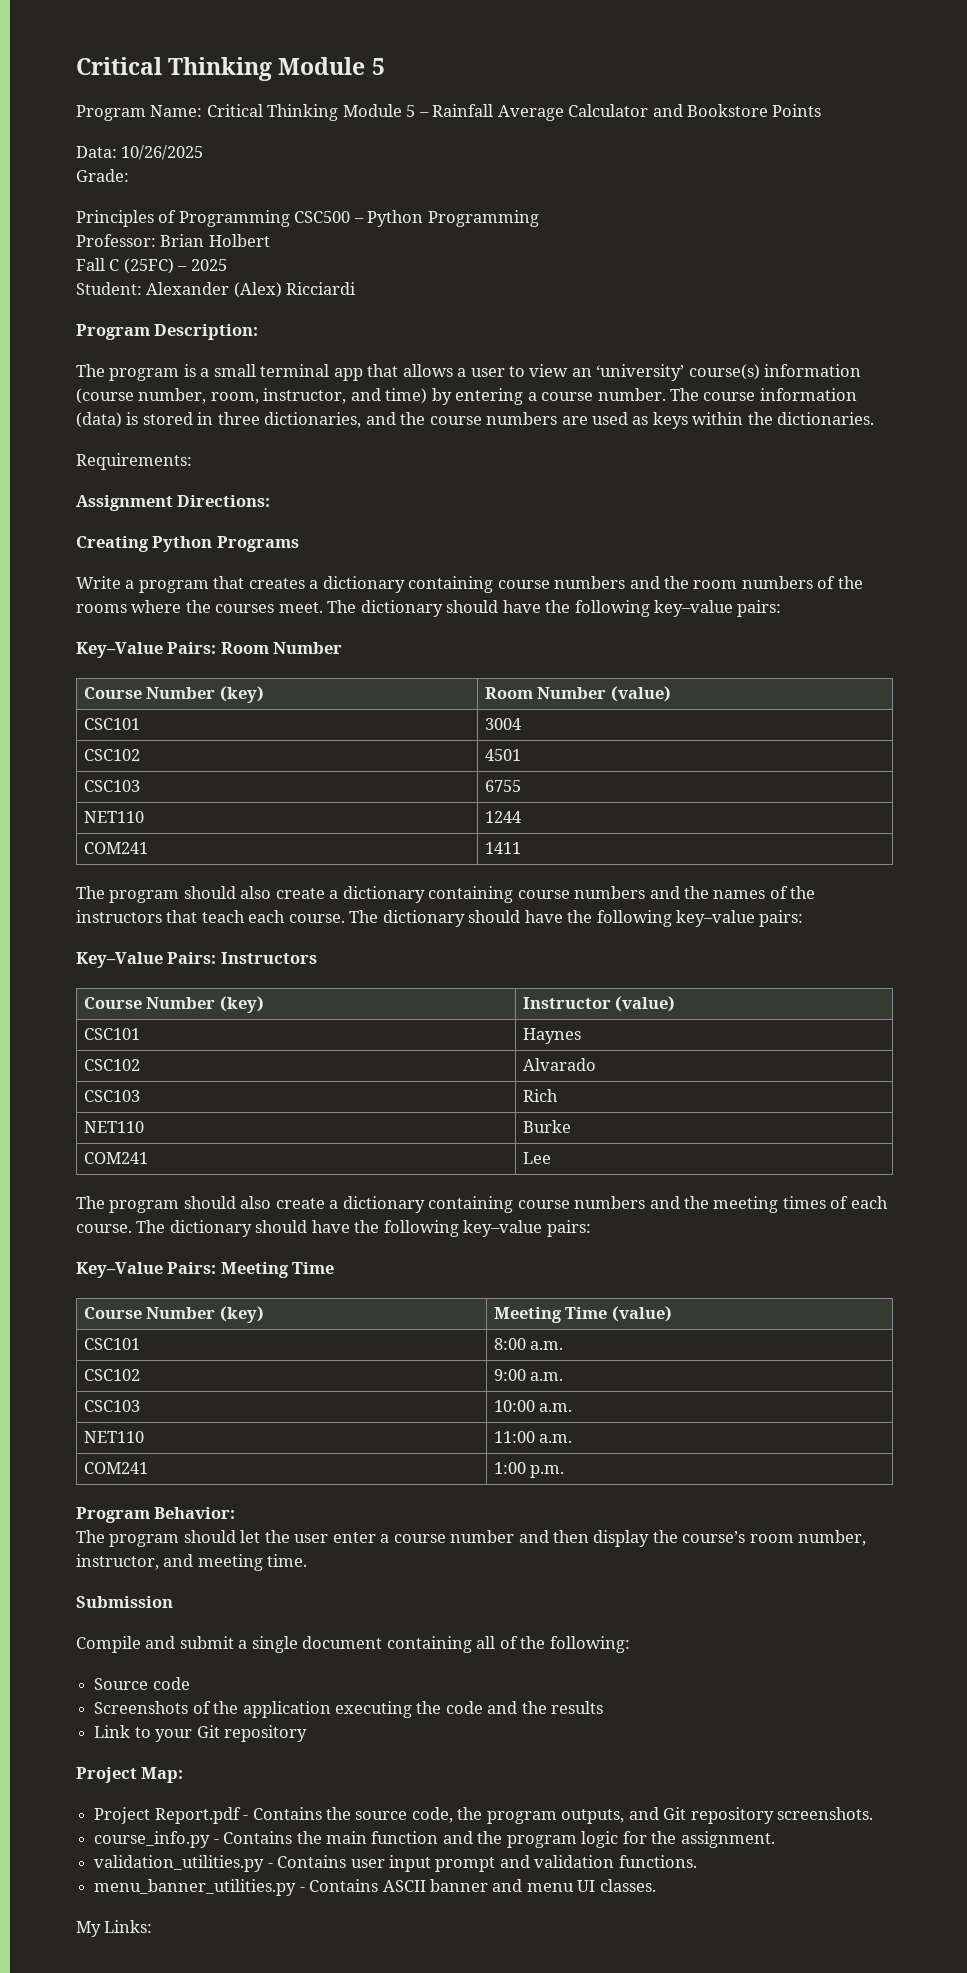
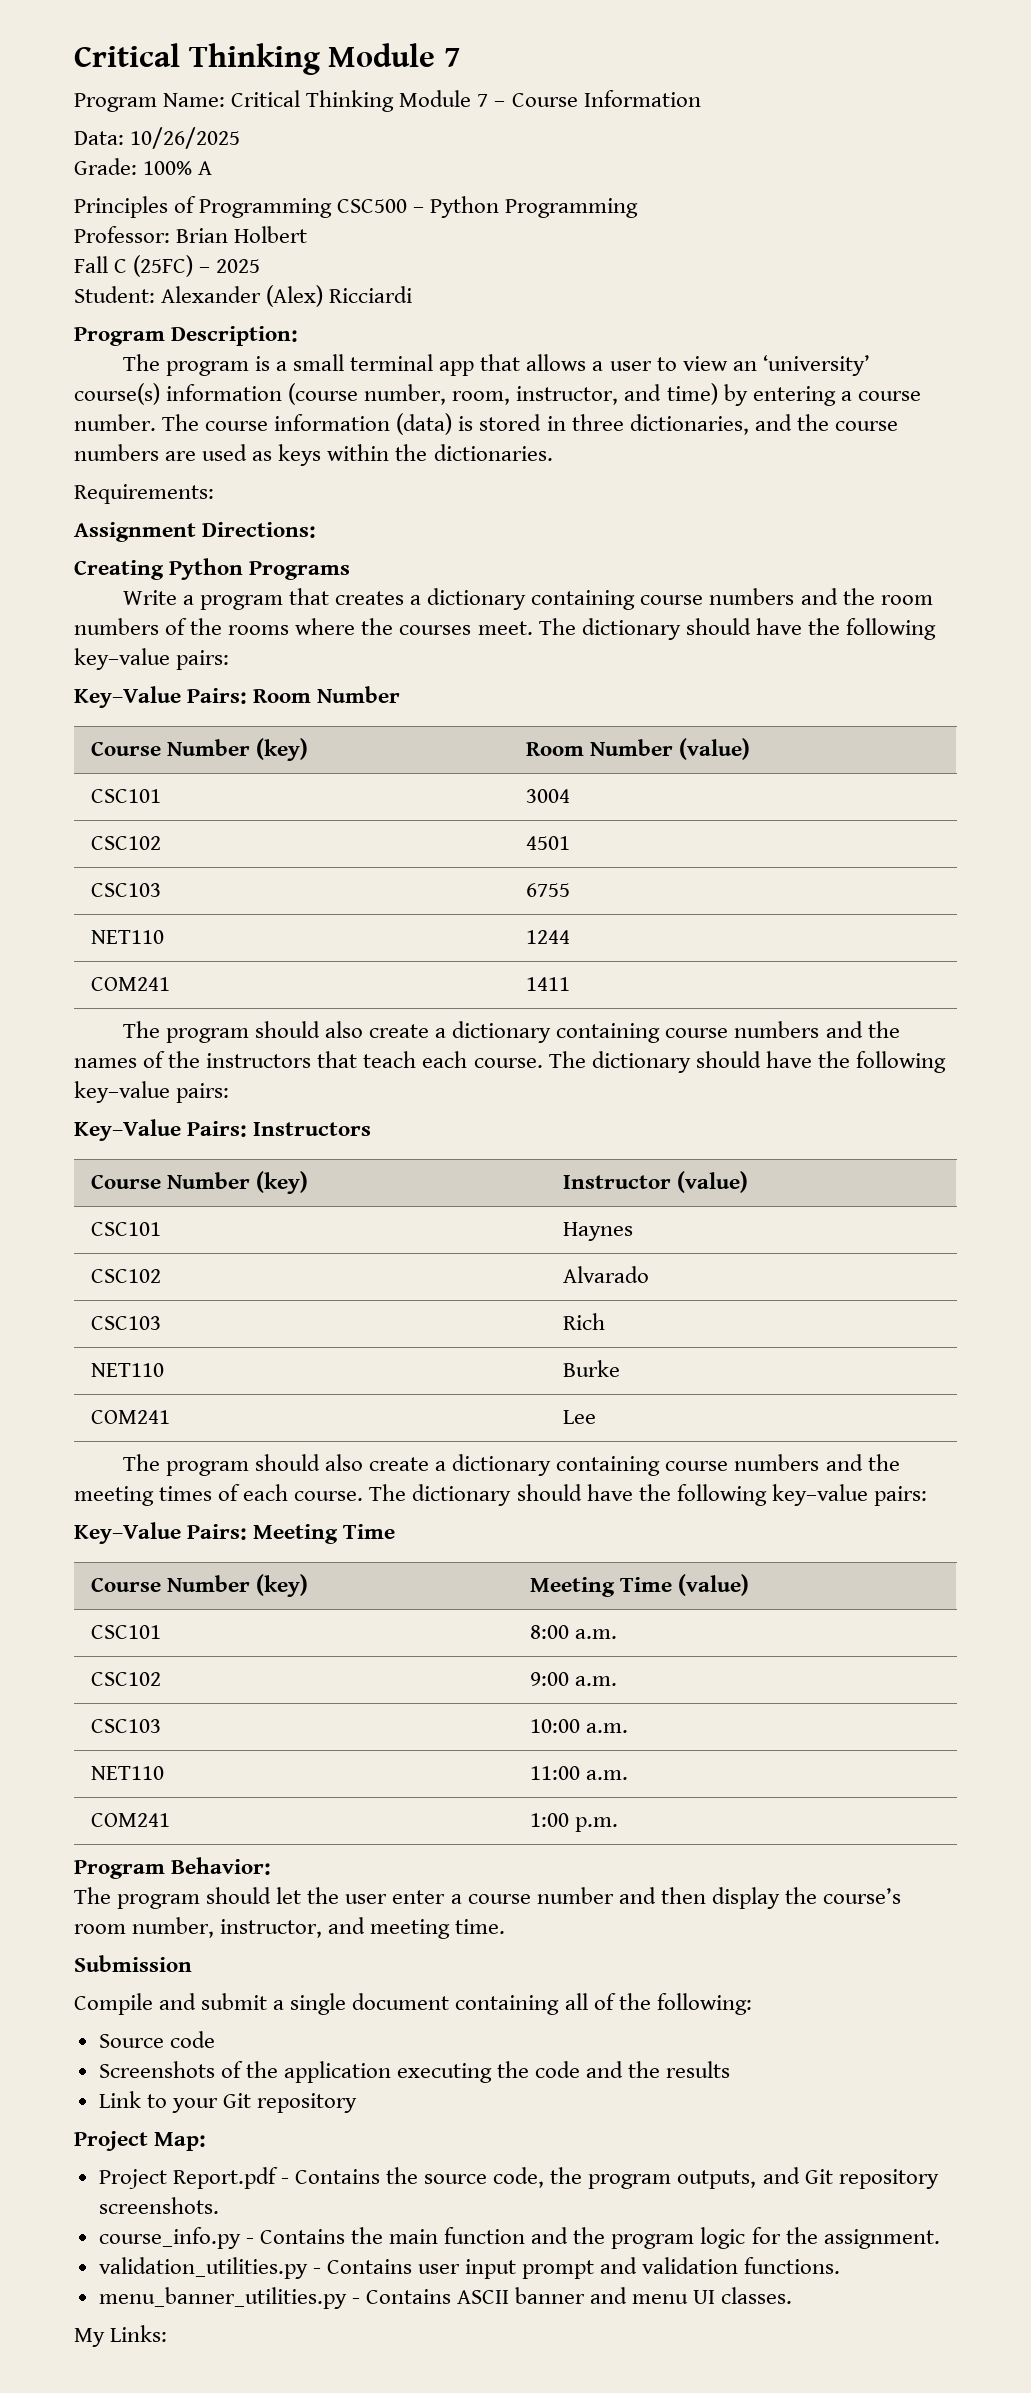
[76,57,385,81] Critical Thinking Module 5 -> [74,43,461,75] Critical Thinking Module 7
[406,104,822,121] 5 – Rainfall Average Calculator and Bookstore Points -> [477,90,701,107] 7 – Course Information
(129, 175) none -> [143,161,213,175] 100% A

